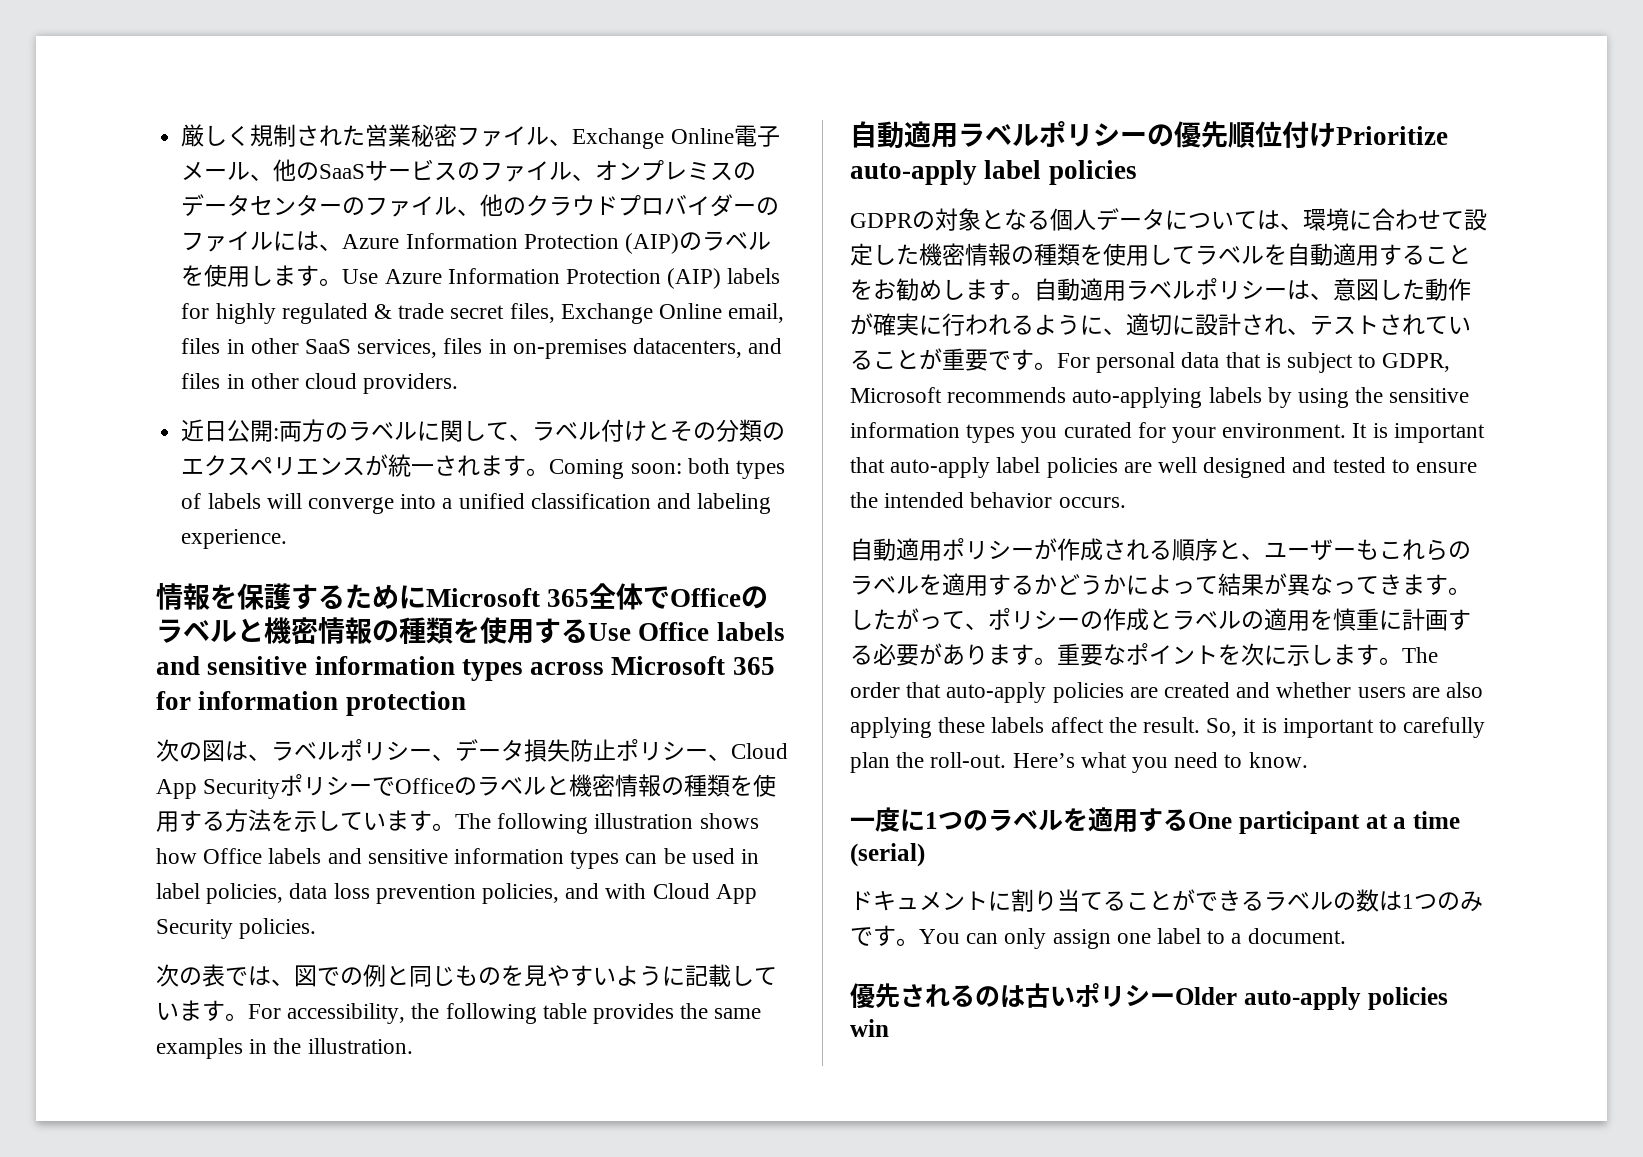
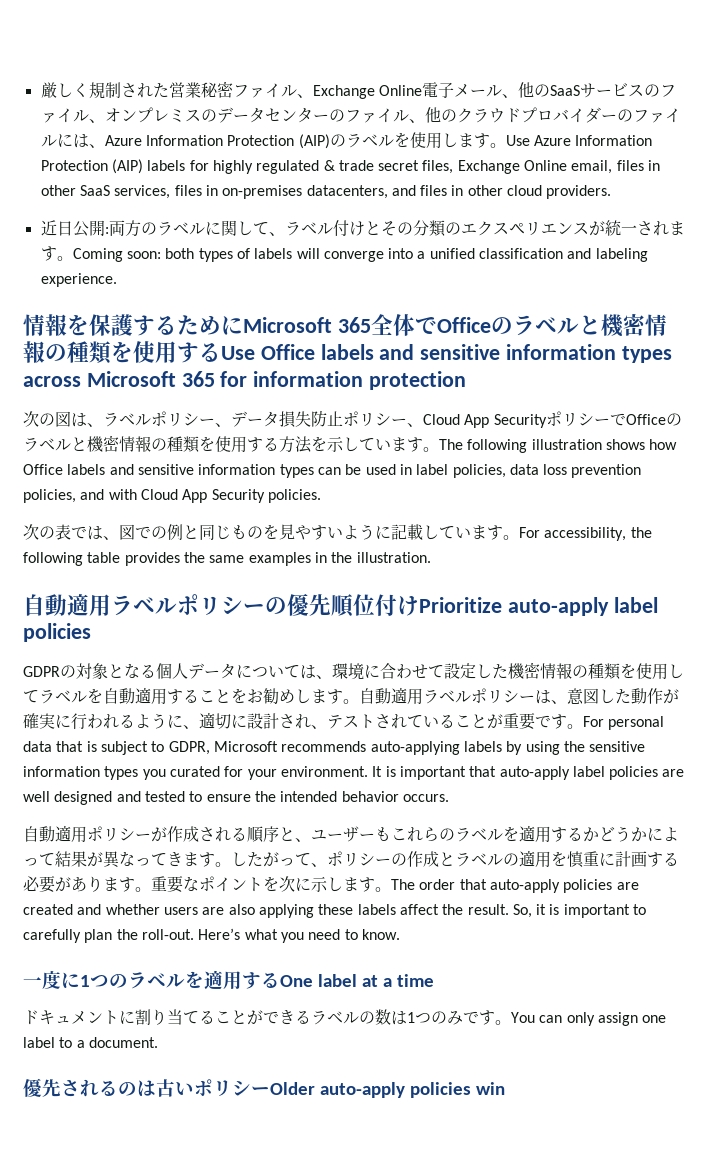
[1238,811,1360,834] participant -> [317,974,357,987] label
[850,843,925,867] (serial) -> (434, 980) none

